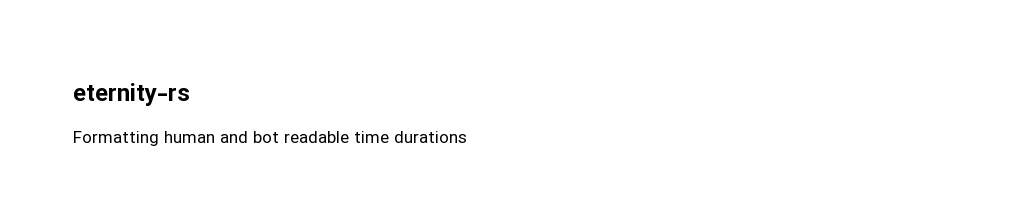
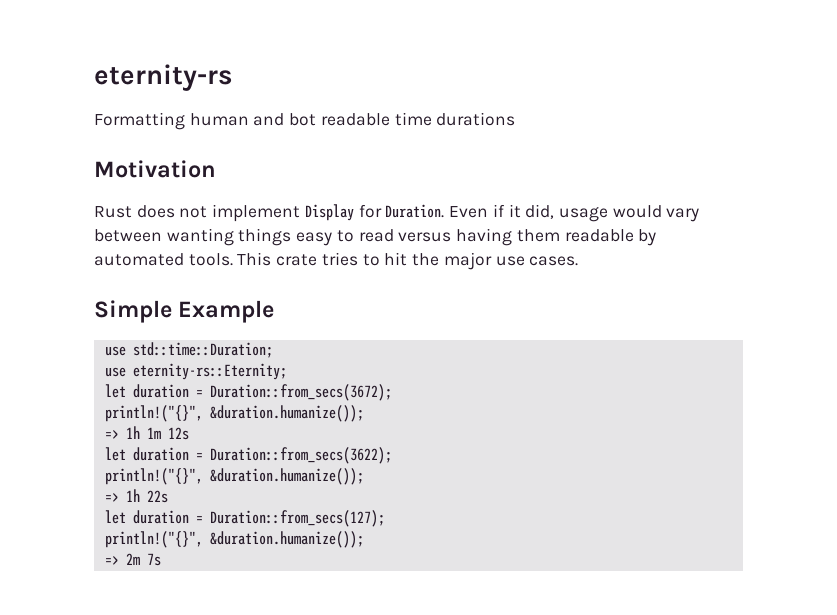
(467, 137) none -> [94,160,216,178] [94,204,700,222] [94,228,657,246] [94,252,579,270] [94,300,275,323] [104,342,273,358] [104,363,287,380] [104,384,392,401] [104,405,364,422] [104,426,189,440] [104,447,392,464] [104,468,364,485] [104,489,168,503] [104,510,385,527] [104,531,364,548] [104,553,161,566] // Motivation // Rust does not implement Display for Duration. Even if it did, usage would vary between wanting things easy to read versus having them readable by automated tools. This crate tries to hit the major use cases. // Simple Example // use std::time::Duration; // use eternity-rs::Eternity; // let duration = Duration::from_secs(3672); // println!("{}", &duration.humanize()); // => 1h 1m 12s // let duration = Duration::from_secs(3622); // println!("{}", &duration.humanize()); // => 1h 22s // let duration = Duration::from_secs(127); // println!("{}", &duration.humanize()); // => 2m 7s

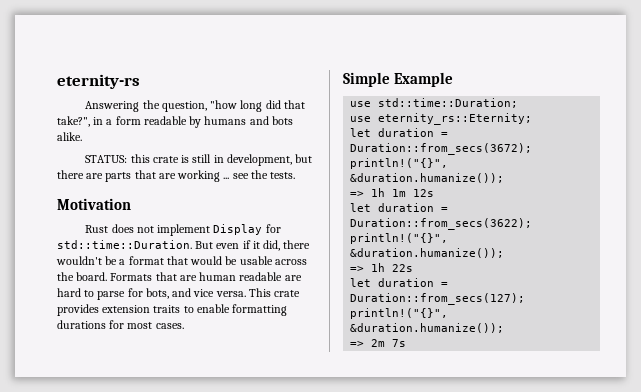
[94,112,516,130] Formatting human and bot readable time durations -> [85,100,305,112] [57,116,293,128] [57,132,82,141] [85,154,313,166] [57,170,296,182] Answering the question, "how long did that take?", in a form readable by humans and bots alike. // STATUS: this crate is still in development, but there are parts that are working ... see the tests.
[385,204,700,222] [94,228,657,246] [94,252,525,270] Duration. Even if it did, usage would vary between wanting things easy to read versus having them readable by automated tools. This crate tries to hit the major use -> [57,240,311,251] [56,256,307,265] [57,272,302,281] [57,288,301,300] [57,304,288,316] [57,320,153,329] std::time::Duration. But even if it did, there wouldn't be a format that would be usable across the board. Formats that are human readable are hard to parse for bots, and vice versa. This crate provides extension traits to enable formatting durations for most
[132,363,287,380] eternity-rs::Eternity; -> [378,113,533,125] eternity_rs::Eternity;

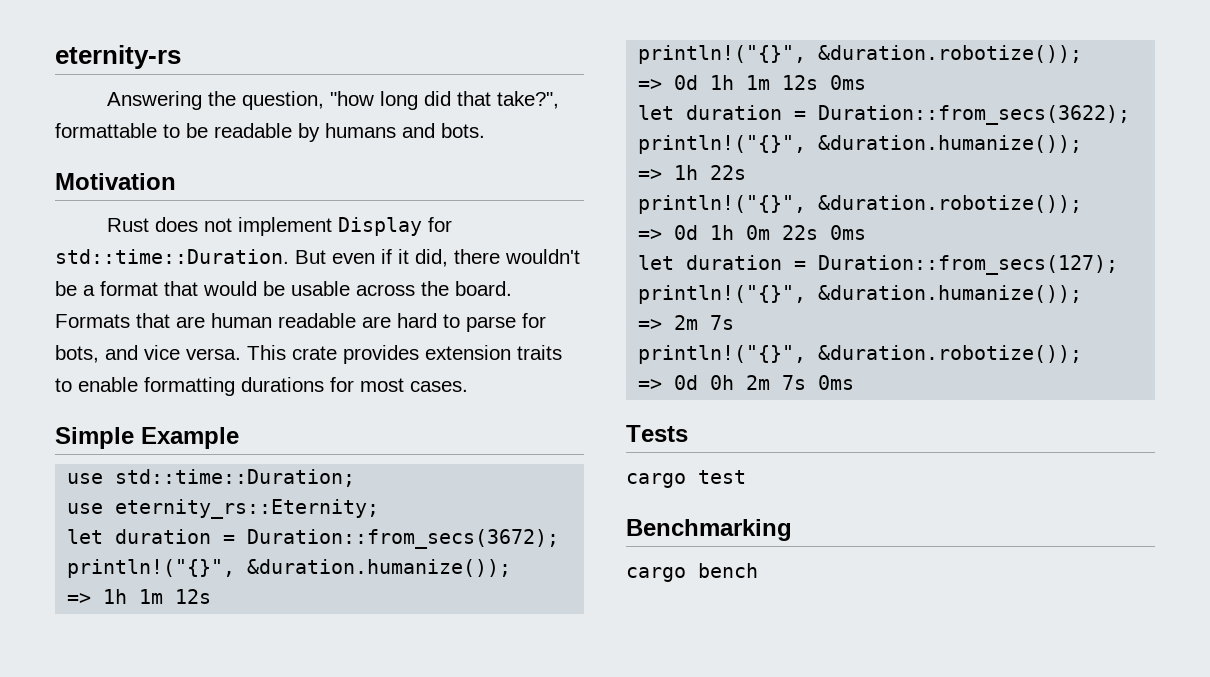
[93,116,141,125] in a form -> [55,123,208,138] formattable to be
[271,116,293,125] [57,132,82,141] [85,154,313,166] [57,170,296,182] bots alike. // STATUS: this crate is still in development, but there are parts that are working ... see the tests. -> [441,123,485,138] bots.
(435, 193) none -> [638,45,1083,64] [638,75,867,90] // println!("{}", &duration.robotize()); // => 0d 1h 1m 12s 0ms
(414, 268) none -> [638,195,1083,214] [638,225,867,240] // println!("{}", &duration.robotize()); // => 0d 1h 0m 22s 0ms
(407, 343) none -> [638,345,1083,364] [638,375,855,390] [626,425,688,442] [626,470,746,488] [626,519,792,541] [626,563,758,582] // println!("{}", &duration.robotize()); // => 0d 0h 2m 7s 0ms // Tests // cargo test // Benchmarking // cargo bench

